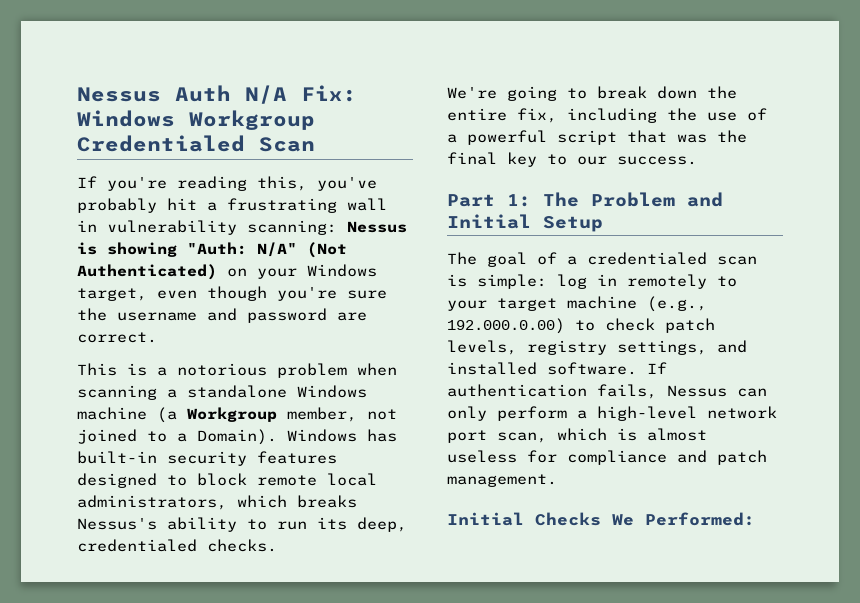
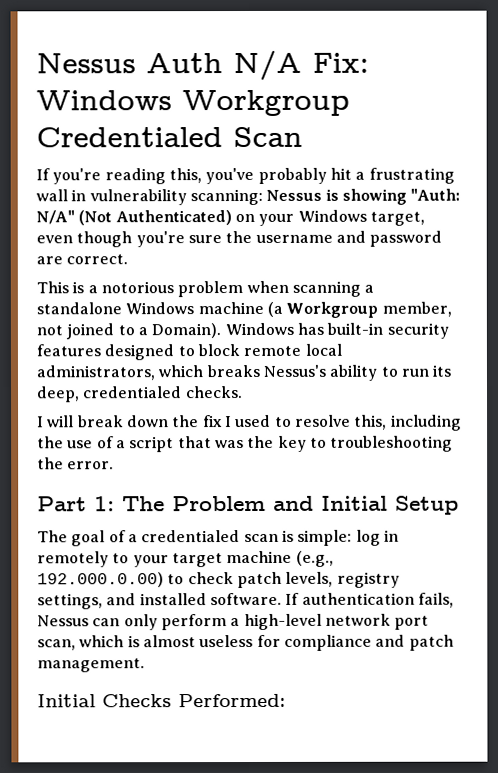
[447,86,737,101] [447,108,557,123] We're going to break down the entire fix, -> [37,414,388,430] I will break down the fix I used to resolve this,
[467,130,547,145] powerful -> (126, 444) none
[447,152,497,165] final -> (275, 442) none
[577,156,697,165] our success. -> [330,435,454,452] [37,457,115,470] troubleshooting the error.
[612,514,634,526] We -> (172, 701) none

